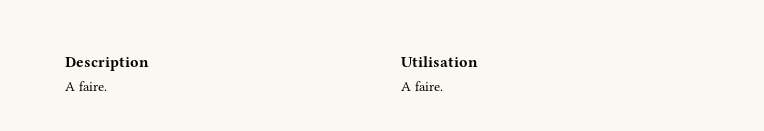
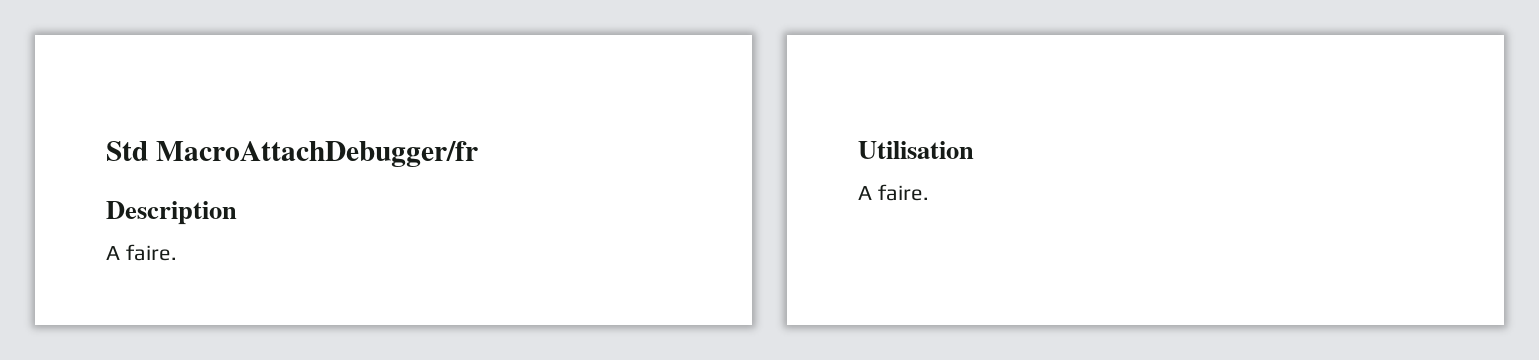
(65, 64) none -> [106,141,478,167] Std MacroAttachDebugger/fr //

